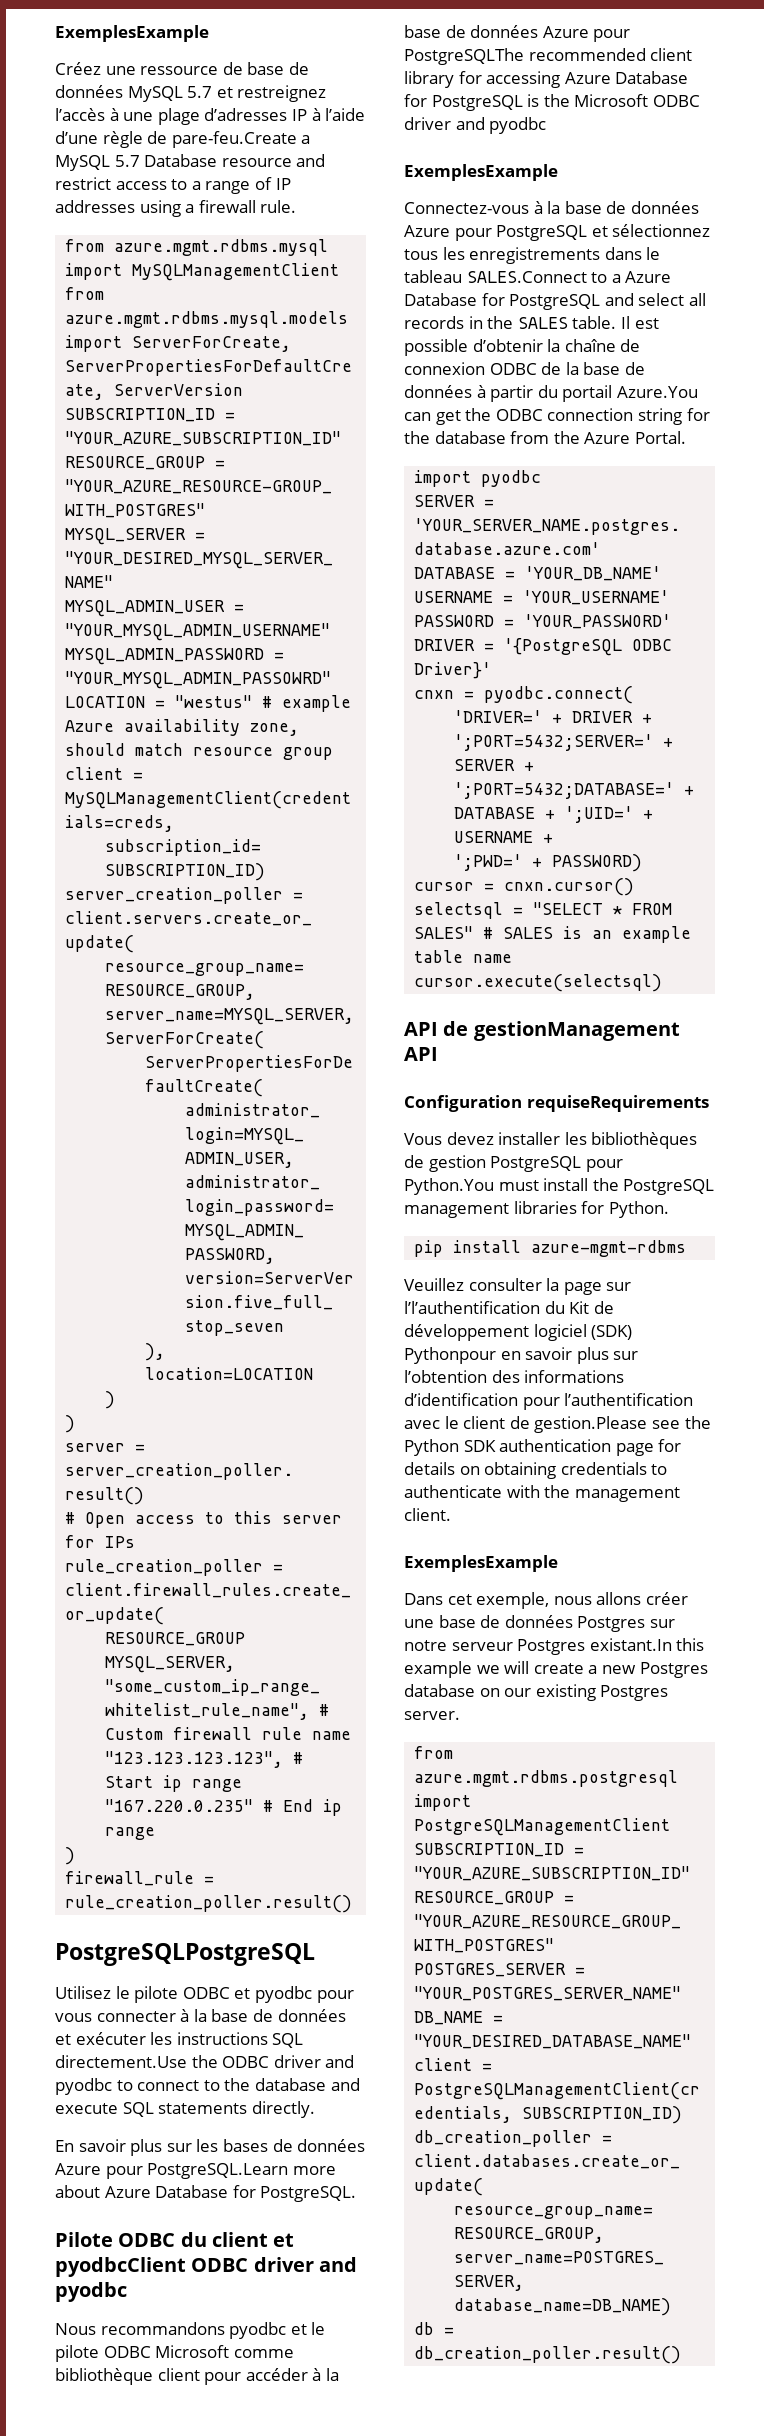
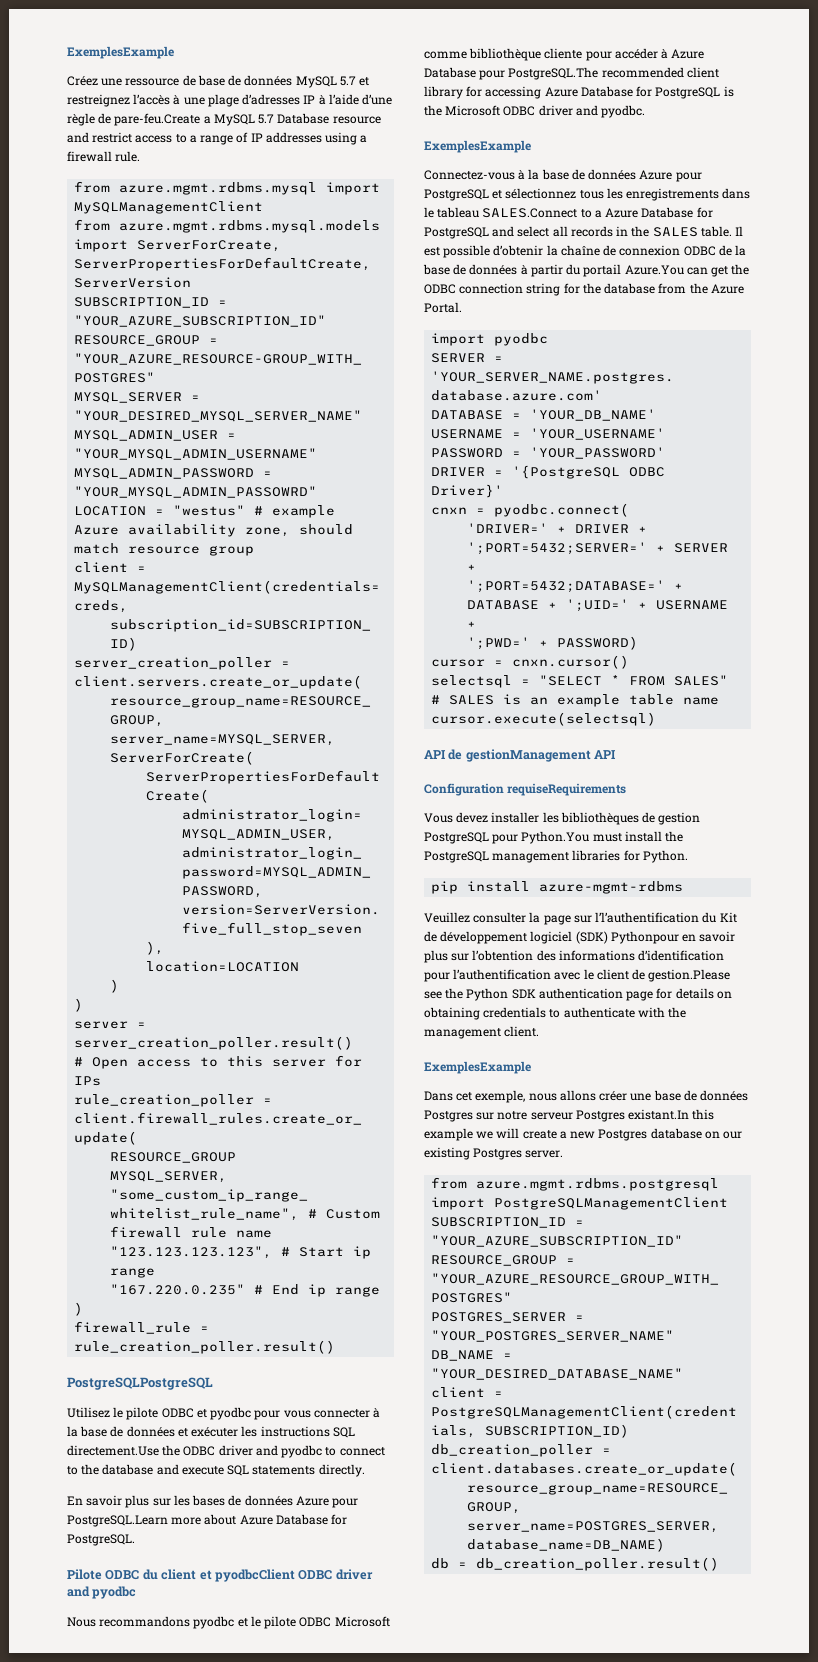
[157,2368,200,2381] client -> [544,48,583,59] cliente
[325,2368,339,2381] [404,25,631,42] [404,48,524,65] la base de données Azure pour PostgreSQLThe -> [671,49,705,59] [424,67,599,80] Azure Database pour PostgreSQL.The
[489,117,547,134] pyodbc -> [601,105,646,118] pyodbc.

